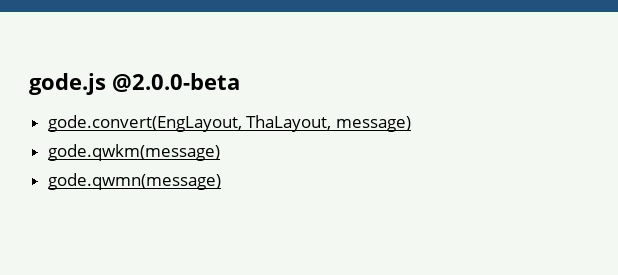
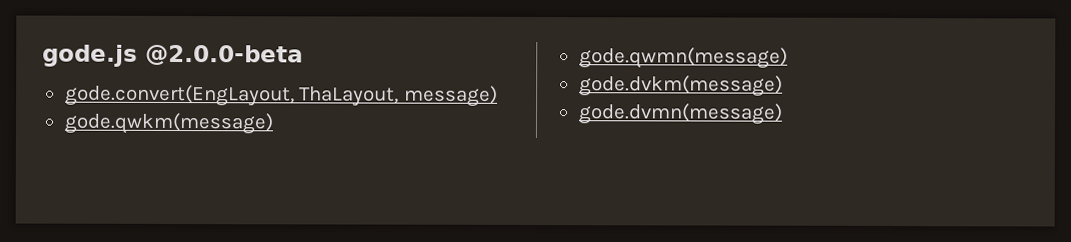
(221, 181) none -> [578,75,783,97] [577,103,783,125] // gode.dvkm(message) // gode.dvmn(message)

